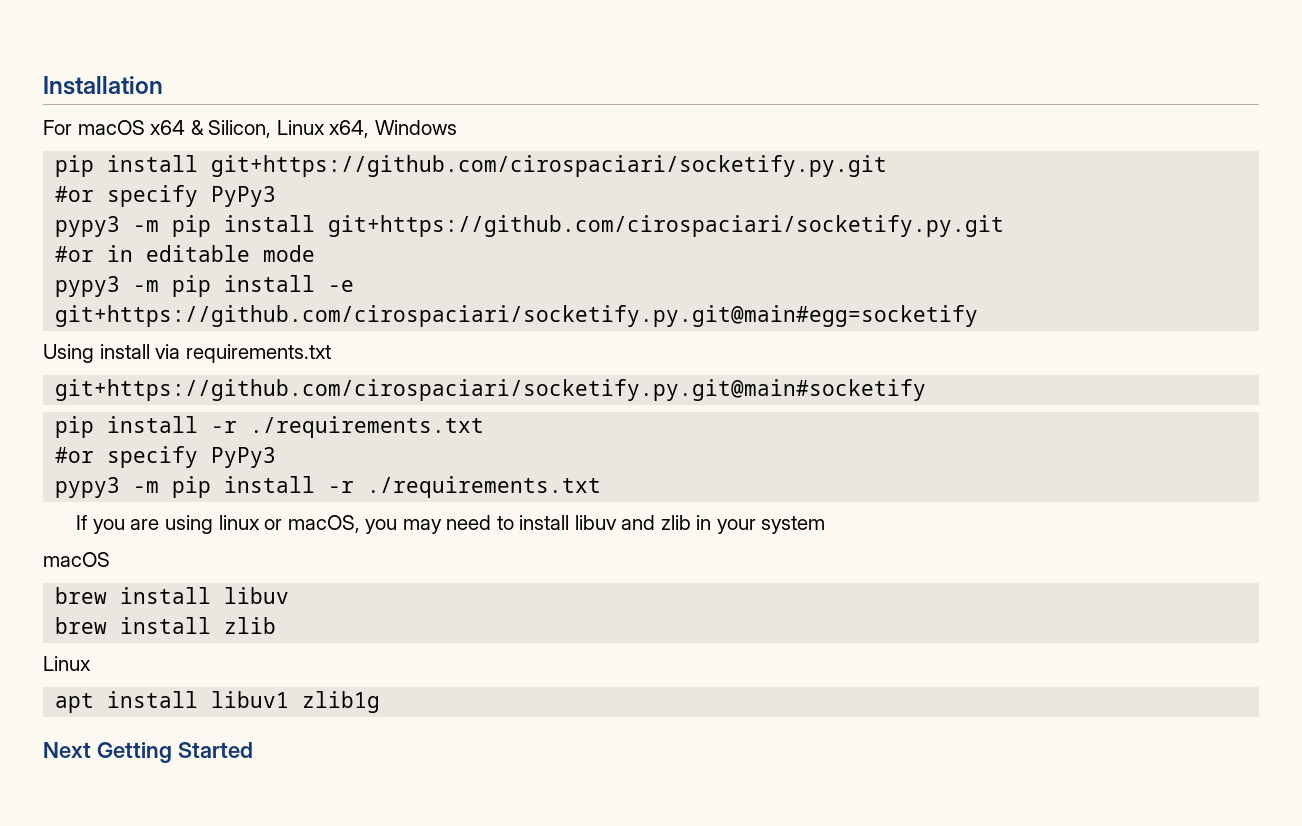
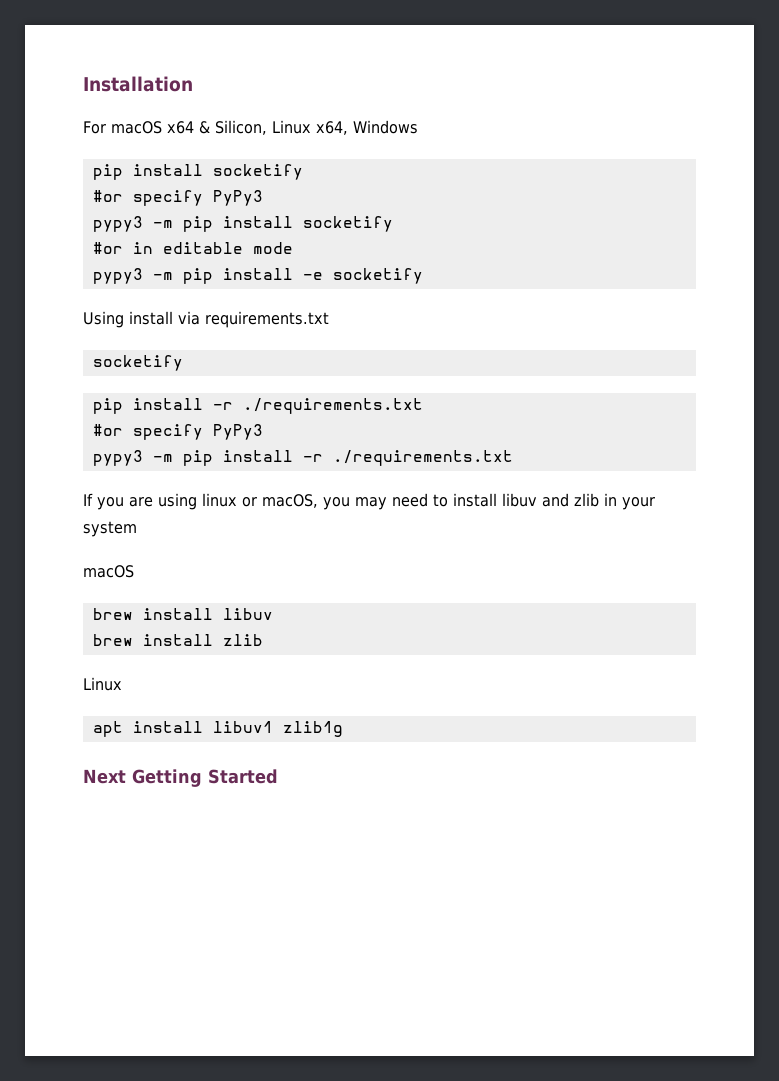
[211,155,888,177] [55,185,277,207] [55,215,1005,237] git+https://github.com/cirospaciari/socketify.py.git // #or specify PyPy3 // pypy3 -m pip install git+https://github.com/cirospaciari/socketify.py.git -> [212,164,303,180] [92,190,263,206] [92,216,393,232] socketify // #or specify PyPy3 // pypy3 -m pip install socketify
[55,305,979,327] git+https://github.com/cirospaciari/socketify.py.git@main#egg=socketify -> [332,268,423,284] socketify
[55,379,927,401] git+https://github.com/cirospaciari/socketify.py.git@main#socketify -> [92,355,183,371] socketify

